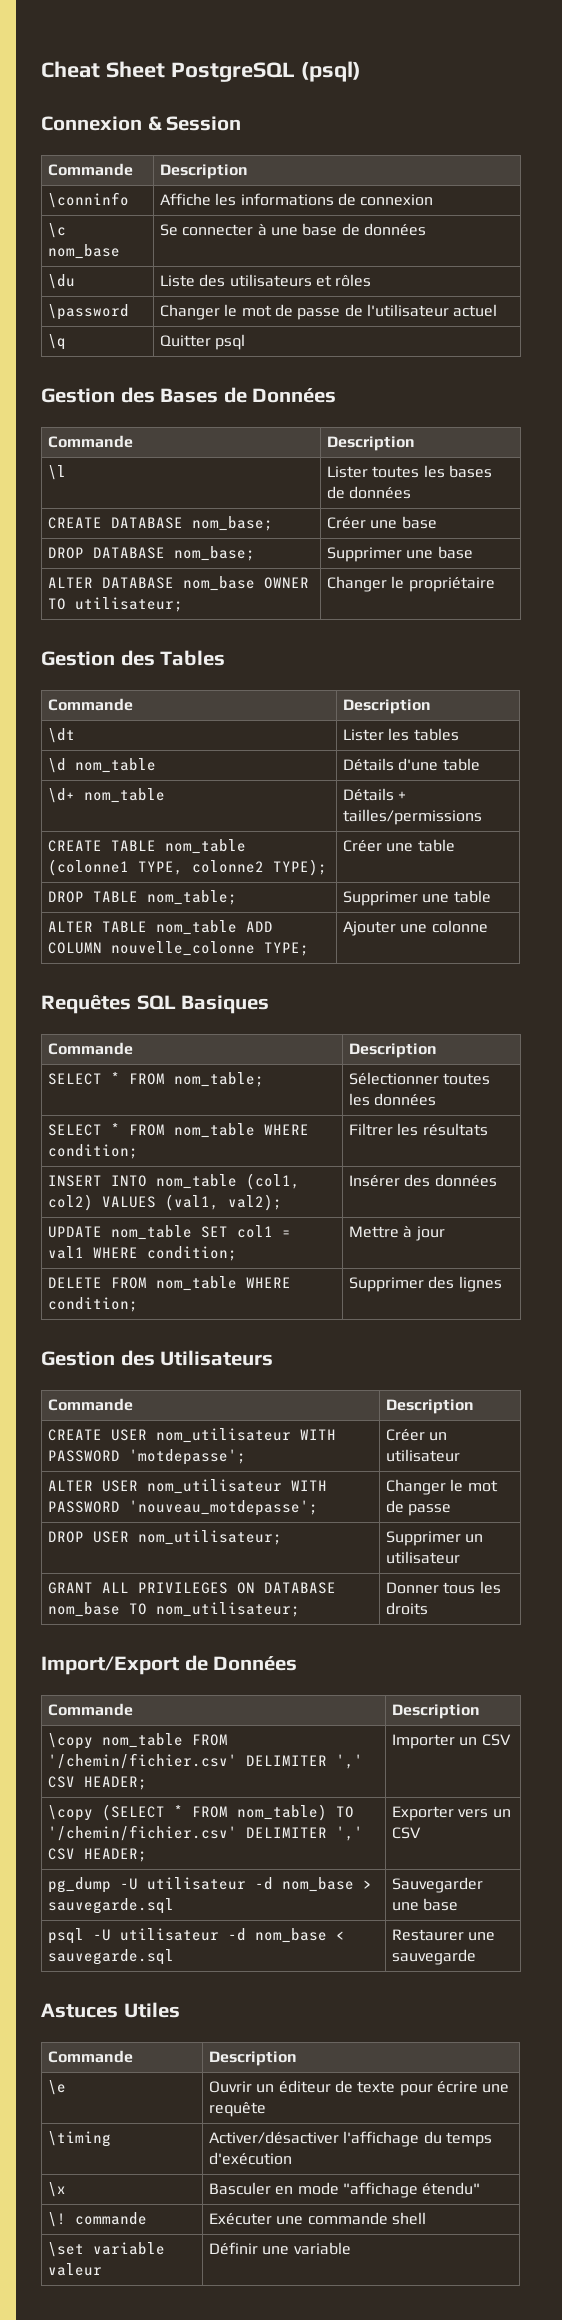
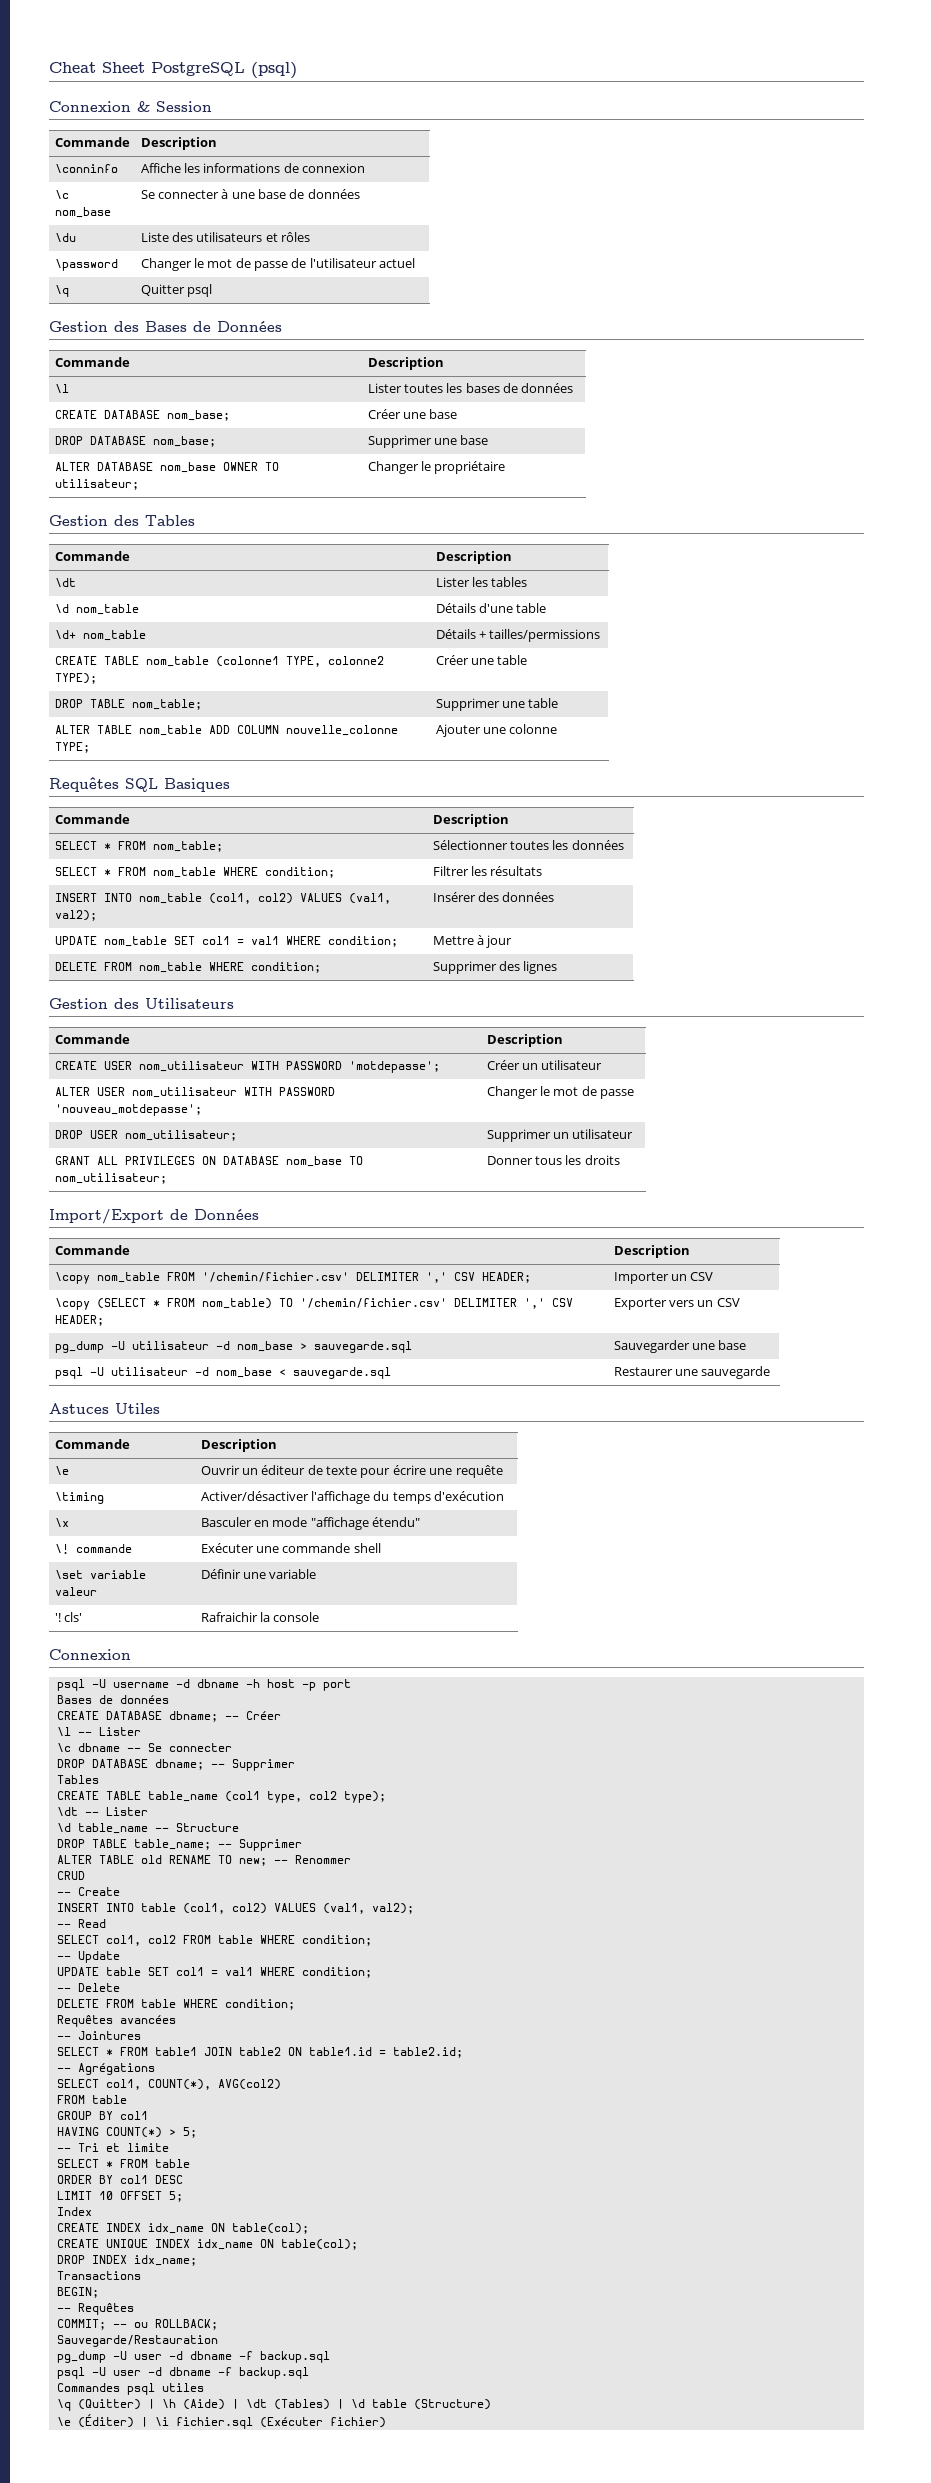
(351, 2248) none -> [54,1612,82,1622] [200,1612,320,1622] [49,1649,131,1660] [56,1679,351,1691] [56,1695,169,1704] [56,1711,281,1722] [56,1727,141,1736] [56,1743,232,1752] [56,1759,295,1771] [56,1775,99,1784] [56,1791,386,1803] [56,1807,148,1816] [56,1823,239,1834] [56,1839,302,1851] [56,1855,351,1866] [56,1871,85,1880] [56,1887,120,1896] [56,1903,414,1914] [56,1919,106,1928] [56,1935,372,1946] [56,1951,120,1963] [56,1967,372,1978] [56,1983,120,1992] [56,1999,295,2010] [56,2015,176,2027] [56,2031,141,2040] [56,2047,463,2058] [56,2063,155,2075] [56,2079,281,2090] [56,2095,127,2104] [56,2111,148,2120] [56,2127,197,2138] [56,2143,169,2152] [56,2159,190,2168] [56,2175,183,2184] [56,2191,183,2202] [56,2207,92,2216] [56,2223,309,2234] [56,2239,358,2250] [56,2255,197,2266] [56,2271,141,2280] [56,2287,99,2298] [56,2303,134,2315] [56,2319,218,2330] [56,2335,218,2347] [56,2351,330,2363] [56,2367,309,2379] [56,2383,204,2395] [56,2399,491,2411] [56,2414,386,2429] // '! cls' | Rafraichir la console // Connexion // psql -U username -d dbname -h host -p port // Bases de données // CREATE DATABASE dbname; -- Créer // \l -- Lister // \c dbname -- Se connecter // DROP DATABASE dbname; -- Supprimer // Tables // CREATE TABLE table_name (col1 type, col2 type); // \dt -- Lister // \d table_name -- Structure // DROP TABLE table_name; -- Supprimer // ALTER TABLE old RENAME TO new; -- Renommer // CRUD // -- Create // INSERT INTO table (col1, col2) VALUES (val1, val2); // -- Read // SELECT col1, col2 FROM table WHERE condition; // -- Update // UPDATE table SET col1 = val1 WHERE condition; // -- Delete // DELETE FROM table WHERE condition; // Requêtes avancées // -- Jointures // SELECT * FROM table1 JOIN table2 ON table1.id = table2.id; // -- Agrégations // SELECT col1, COUNT(*), AVG(col2) // FROM table // GROUP BY col1 // HAVING COUNT(*) > 5; // -- Tri et limite // SELECT * FROM table // ORDER BY col1 DESC // LIMIT 10 OFFSET 5; // Index // CREATE INDEX idx_name ON table(col); // CREATE UNIQUE INDEX idx_name ON table(col); // DROP INDEX idx_name; // Transactions // BEGIN; // -- Requêtes // COMMIT; -- ou ROLLBACK; // Sauvegarde/Restauration // pg_dump -U user -d dbname -f backup.sql // psql -U user -d dbname -f backup.sql // Commandes psql utiles // \q (Quitter) | \h (Aide) | \dt (Tables) | \d table (Structure) // \e (Éditer) | \i fichier.sql (Exécuter fichier)

